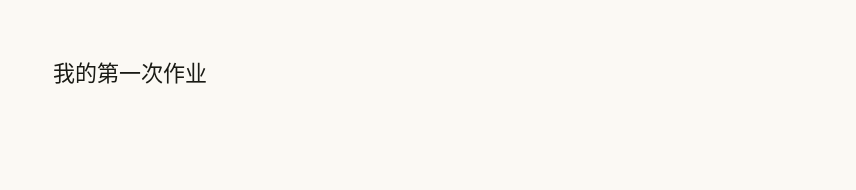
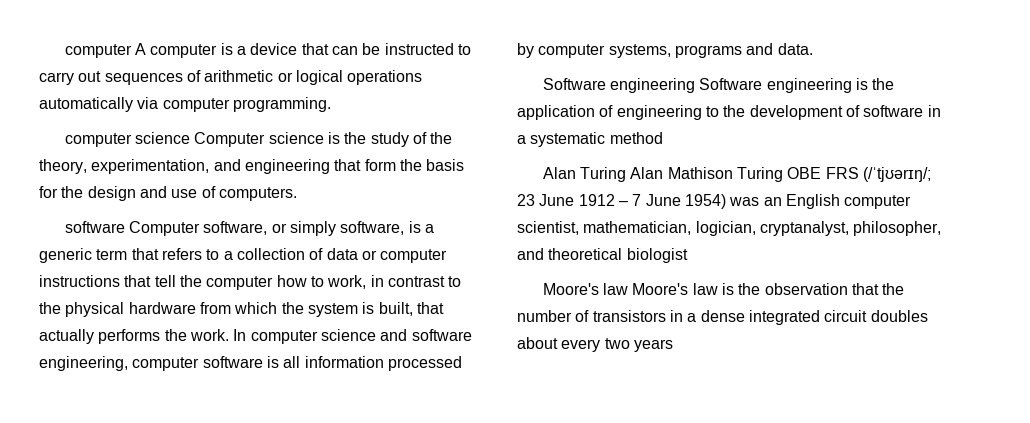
[53,62,207,84] 我的第一次作业 -> [64,43,471,58] [39,70,423,85] [39,97,331,112] [64,132,453,147] [39,159,465,174] [39,186,297,201] [64,221,434,236] [39,248,448,263] [39,275,462,290] [39,302,444,317] [39,329,472,344] [39,356,462,371] [517,43,813,58] [542,78,895,93] [517,105,941,120] [517,132,663,147] [542,167,931,182] [517,194,912,209] [517,221,942,236] [517,248,688,263] [542,283,905,295] [517,310,928,325] [517,337,673,352] computer A computer is a device that can be instructed to carry out sequences of arithmetic or logical operations automatically via computer programming. // computer science Computer science is the study of the theory, experimentation, and engineering that form the basis for the design and use of computers. // software Computer software, or simply software, is a generic term that refers to a collection of data or computer instructions that tell the computer how to work, in contrast to the physical hardware from which the system is built, that actually performs the work. In computer science and software engineering, computer software is all information processed by computer systems, programs and data. // Software engineering Software engineering is the application of engineering to the development of software in a systematic method // Alan Turing Alan Mathison Turing OBE FRS (/ˈtjʊərɪŋ/; 23 June 1912 – 7 June 1954) was an English computer scientist, mathematician, logician, cryptanalyst, philosopher, and theoretical biologist // Moore's law Moore's law is the observation that the number of transistors in a dense integrated circuit doubles about every two years

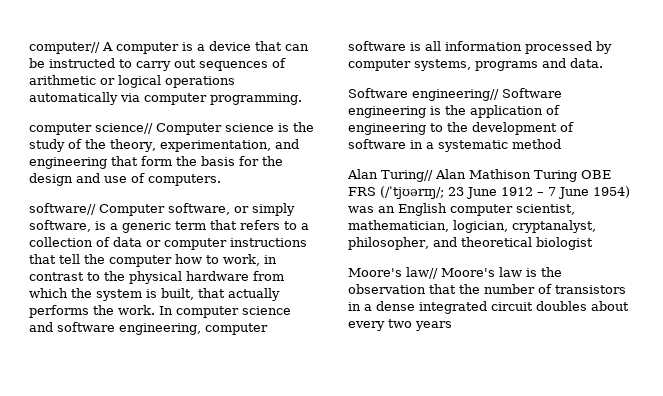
[64,44,132,58] computer -> [29,42,100,54] computer//
[135,132,191,144] science -> [95,123,153,134] science//
[64,221,125,233] software -> [29,203,96,215] software//
[610,78,696,93] engineering -> [412,89,499,101] engineering//
[580,167,627,182] Turing -> [381,170,433,182] Turing//
[603,283,629,295] law -> [406,267,438,279] law//

